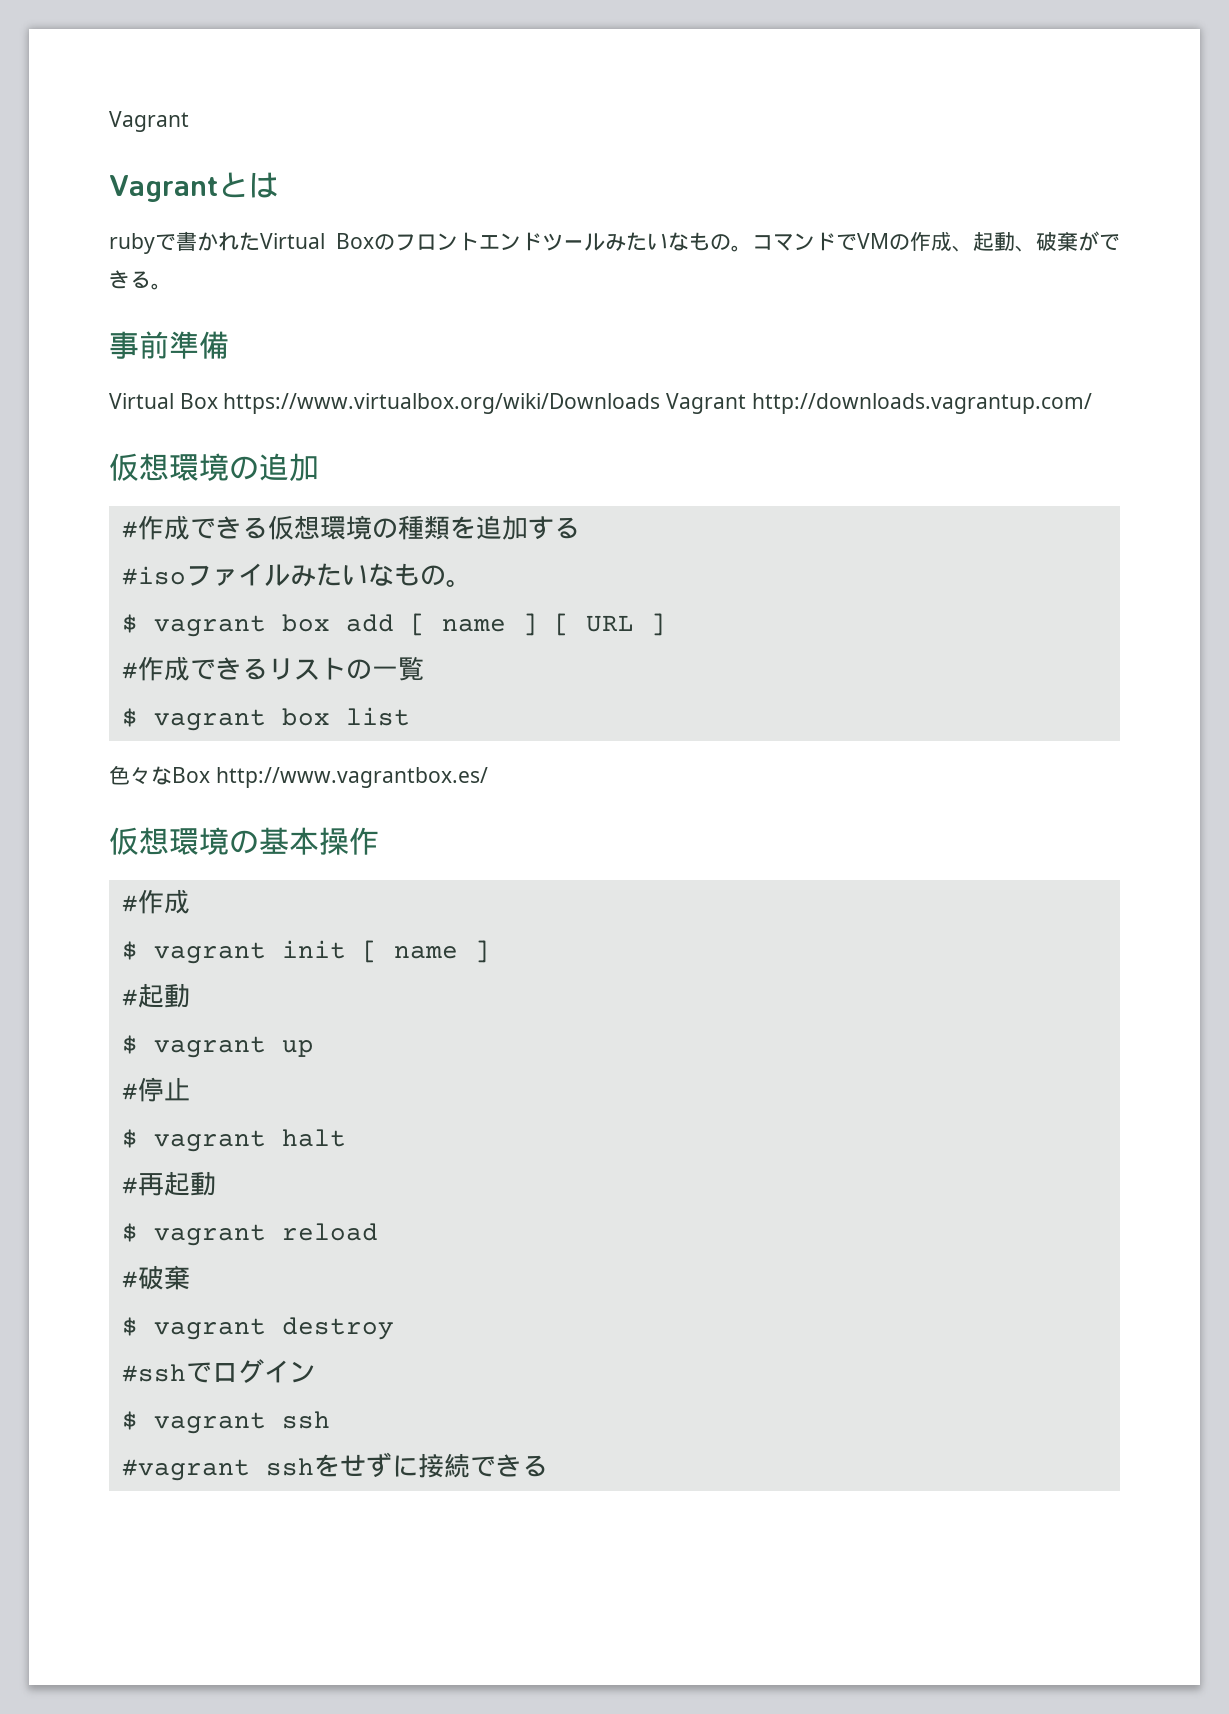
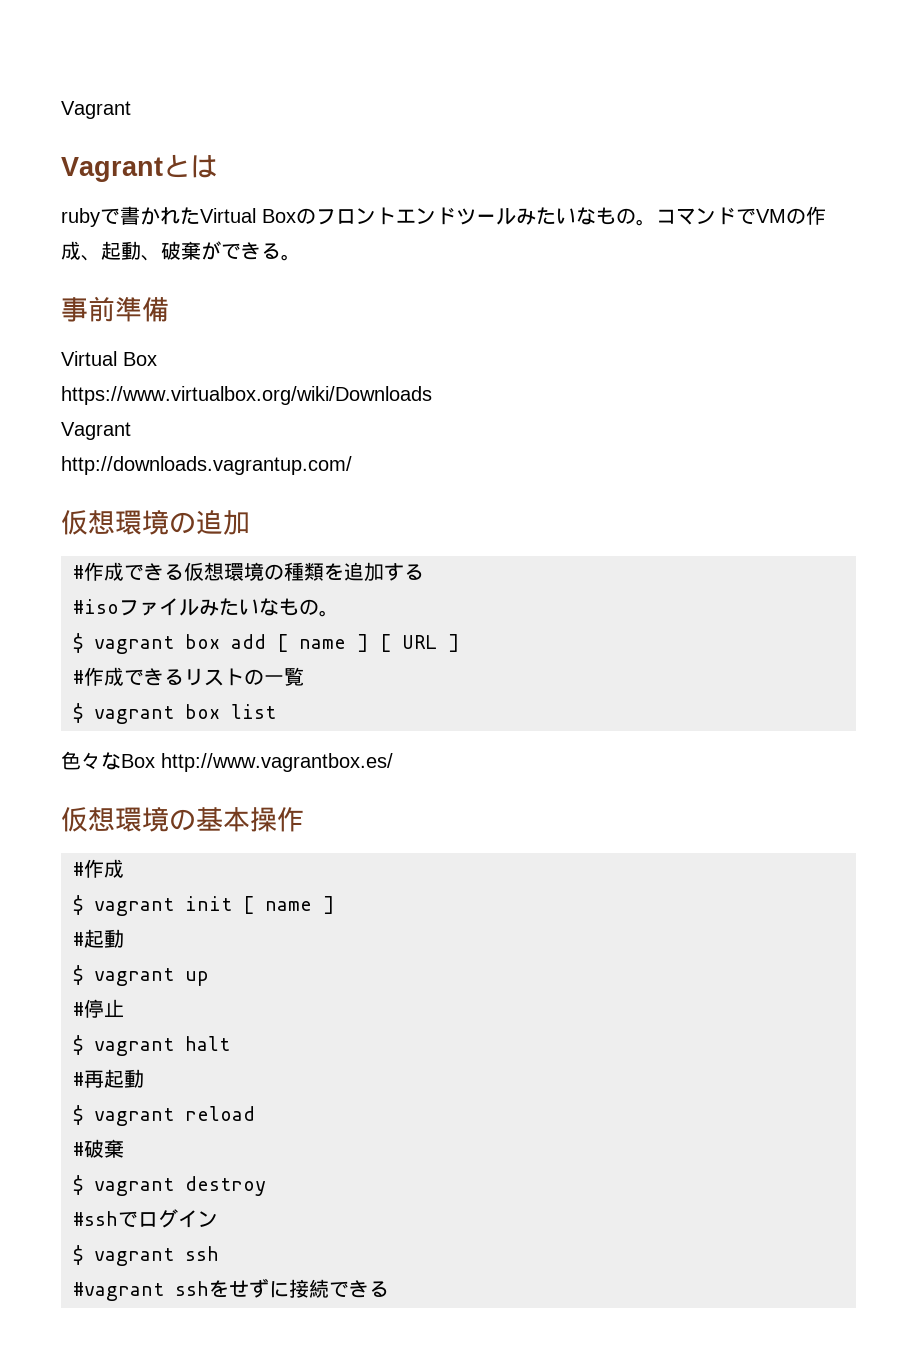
(218, 401) none -> (157, 359) //
[666,393,747,414] Vagrant -> [61,422,131,440] // Vagrant //

